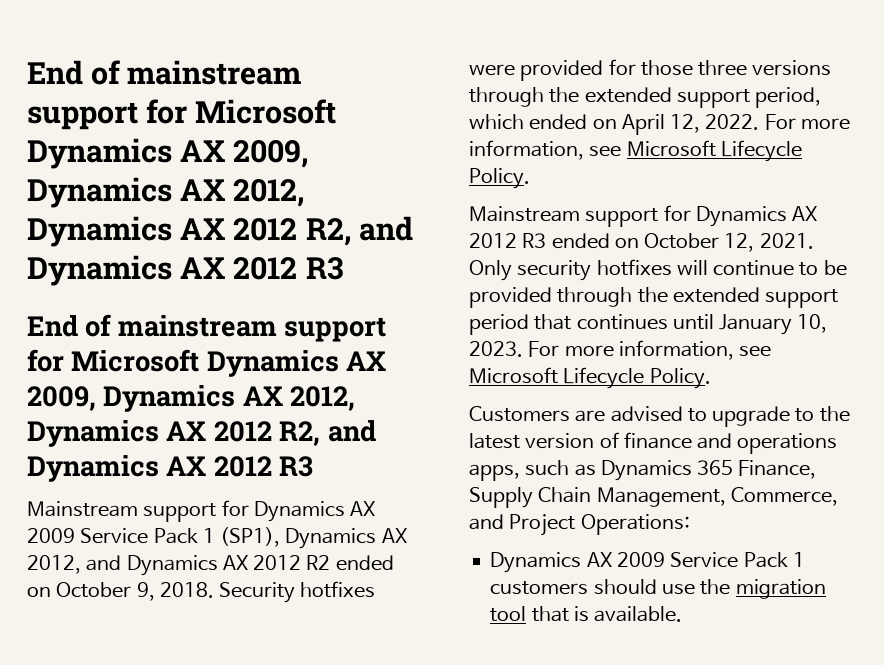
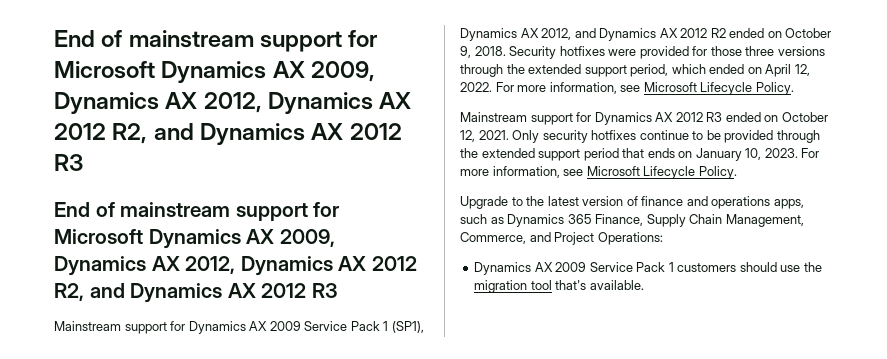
[676,260,708,275] will -> (637, 135) none
[576,314,714,330] continues until -> [647,148,693,158] ends on
[469,406,791,427] Customers are advised to upgrade -> [460,196,508,209] Upgrade
[531,606,589,622] that is -> [555,280,587,290] that's

